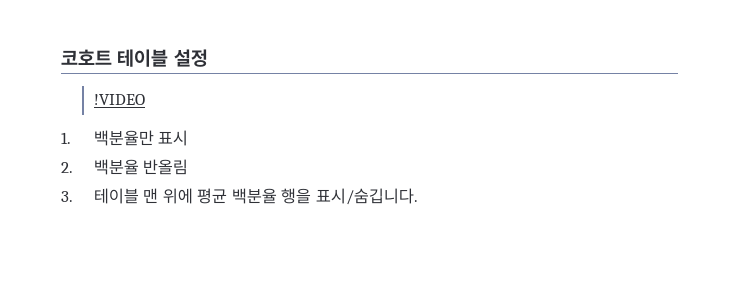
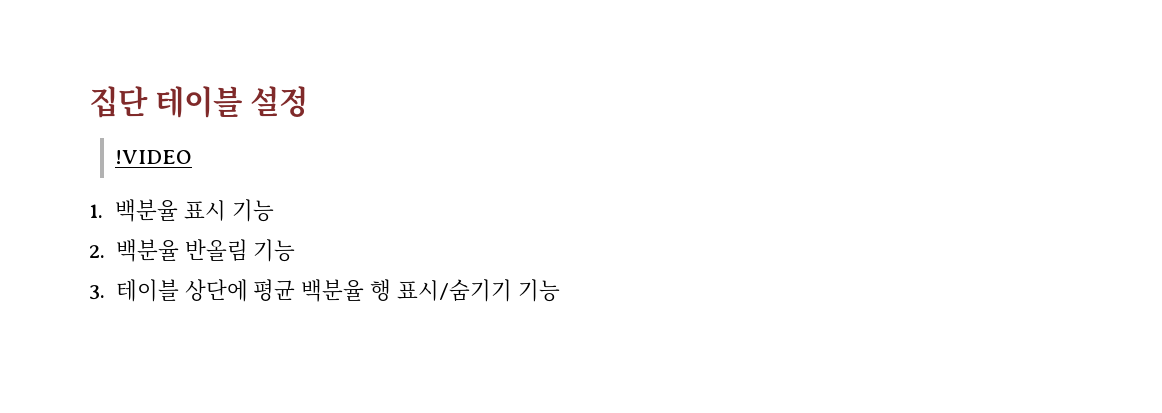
[61,49,112,65] 코호트 -> [89,86,148,118] 집단
[93,130,154,146] 백분율만 -> [115,199,179,222] 백분율
(189, 138) none -> [232,199,275,222] 기능
(189, 167) none -> [253,239,296,262] 기능
[143,188,419,205] 맨 위에 평균 백분율 행을 표시/숨깁니다. -> [184,279,560,302] 상단에 평균 백분율 행 표시/숨기기 기능

